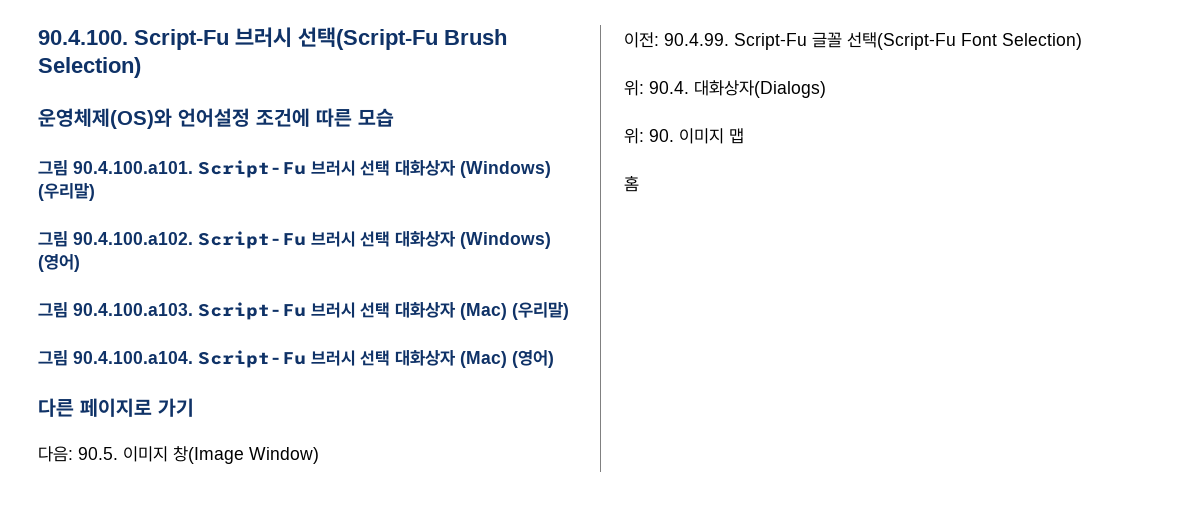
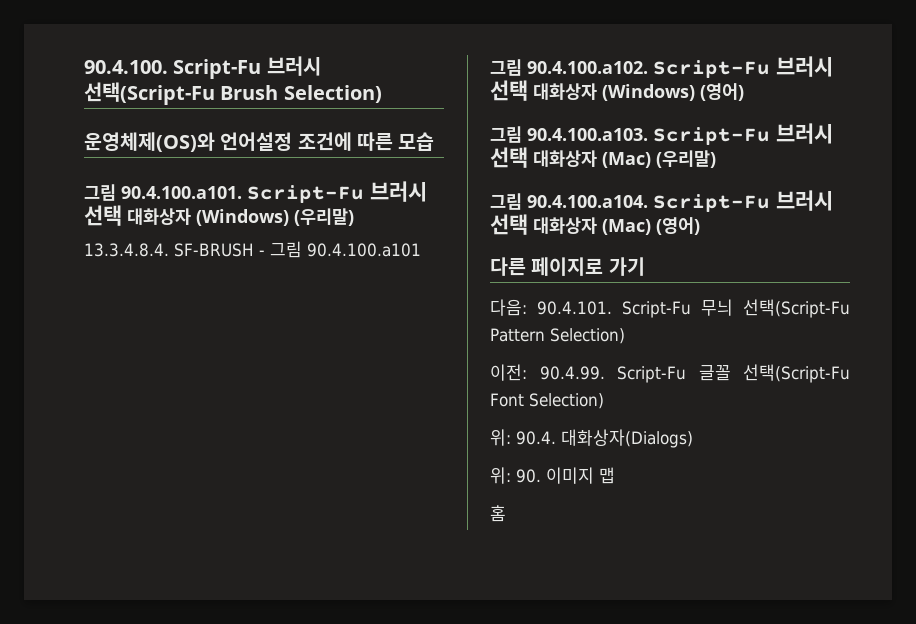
(95, 192) none -> [84,241,421,258] // 13.3.4.8.4. SF-BRUSH - 그림 90.4.100.a101
[78,446,319,464] 90.5. 이미지 창(Image Window) -> [537,299,851,318] [490,328,625,344] 90.4.101. Script-Fu 무늬 선택(Script-Fu Pattern Selection)

